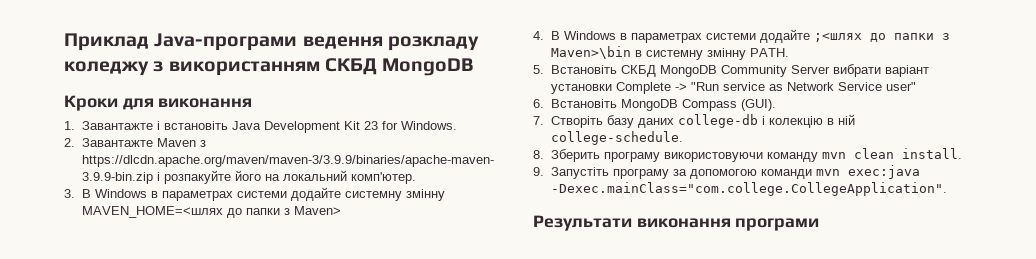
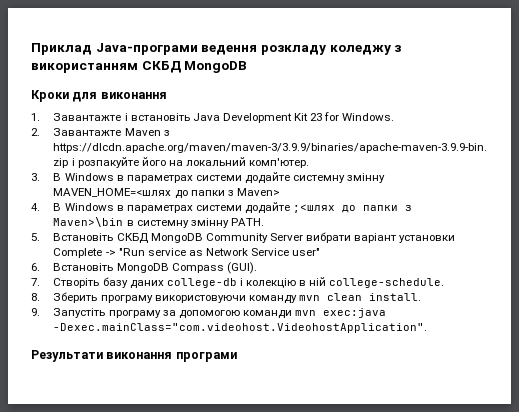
[551,182,948,196] -Dexec.mainClass="com.college.CollegeApplication". -> [53,323,428,333] -Dexec.mainClass="com.videohost.VideohostApplication".

